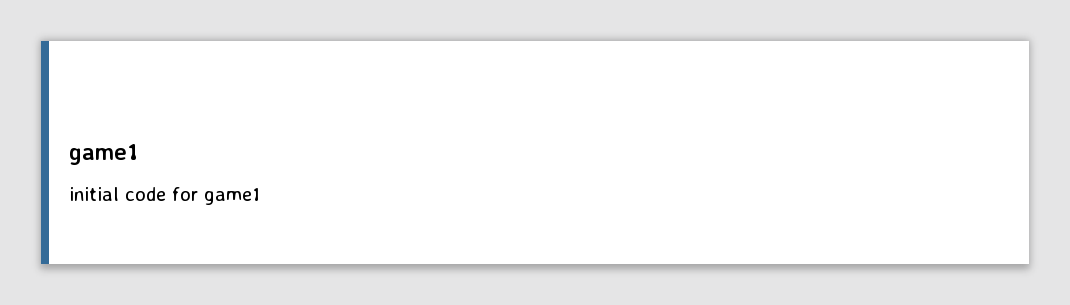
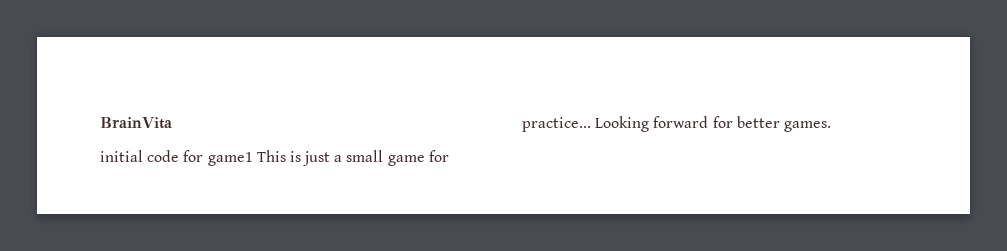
[69,144,138,165] game1 -> [100,117,172,129] BrainVita
(260, 196) none -> [256,150,449,166] [522,116,831,132] This is just a small game for practice... Looking forward for better games.

